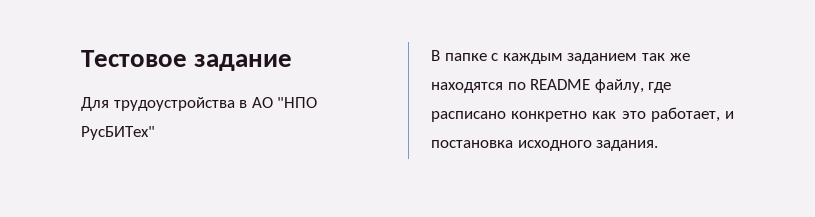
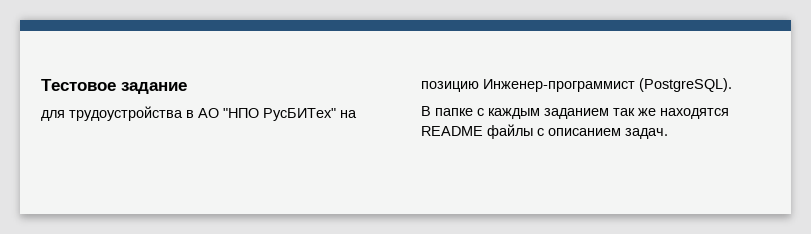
[81,97,109,111] Для -> [41,110,65,121] для
(155, 133) none -> [340,110,357,118] [421,78,732,92] на позицию Инженер-программист (PostgreSQL).
[507,79,672,93] [431,107,734,122] [431,140,659,151] по README файлу, где расписано конкретно как это работает, и постановка исходного задания. -> [421,124,668,139] README файлы с описанием задач.

